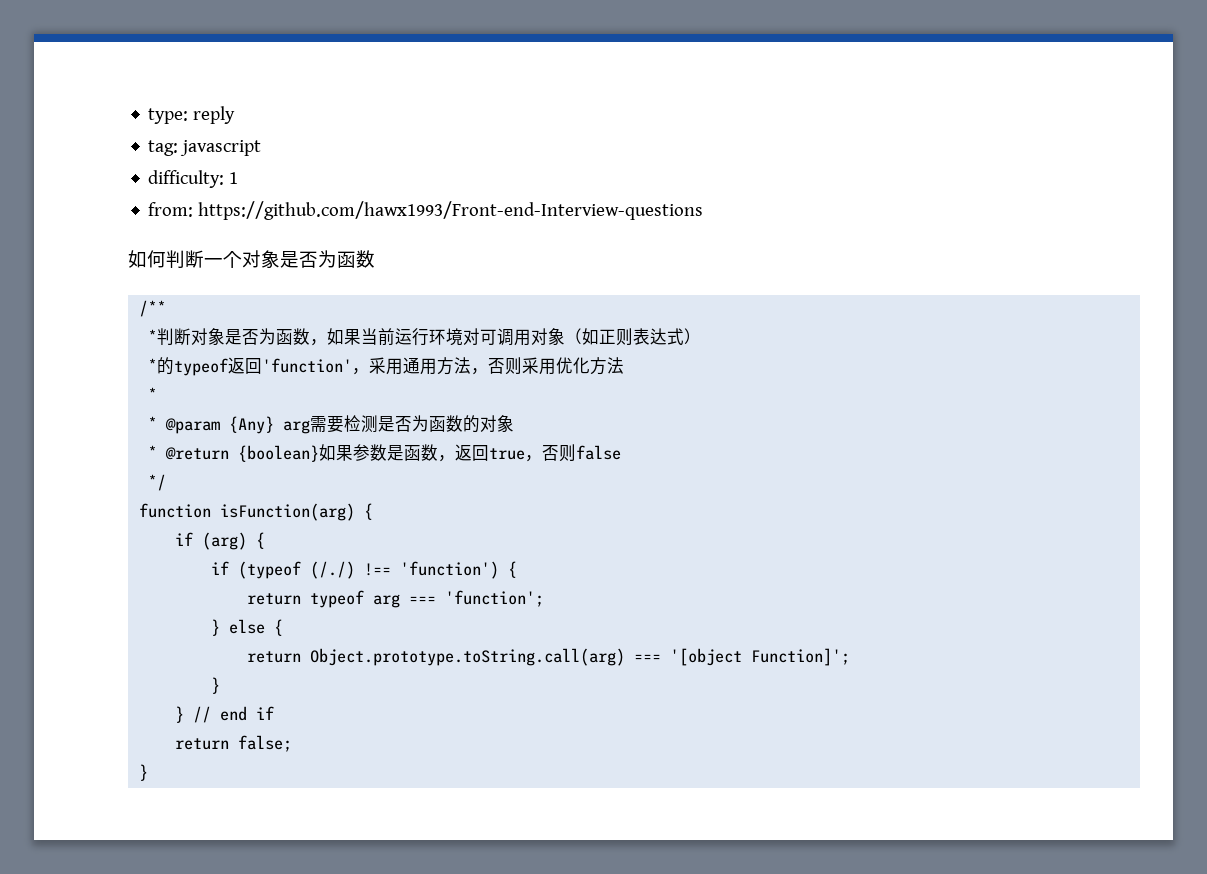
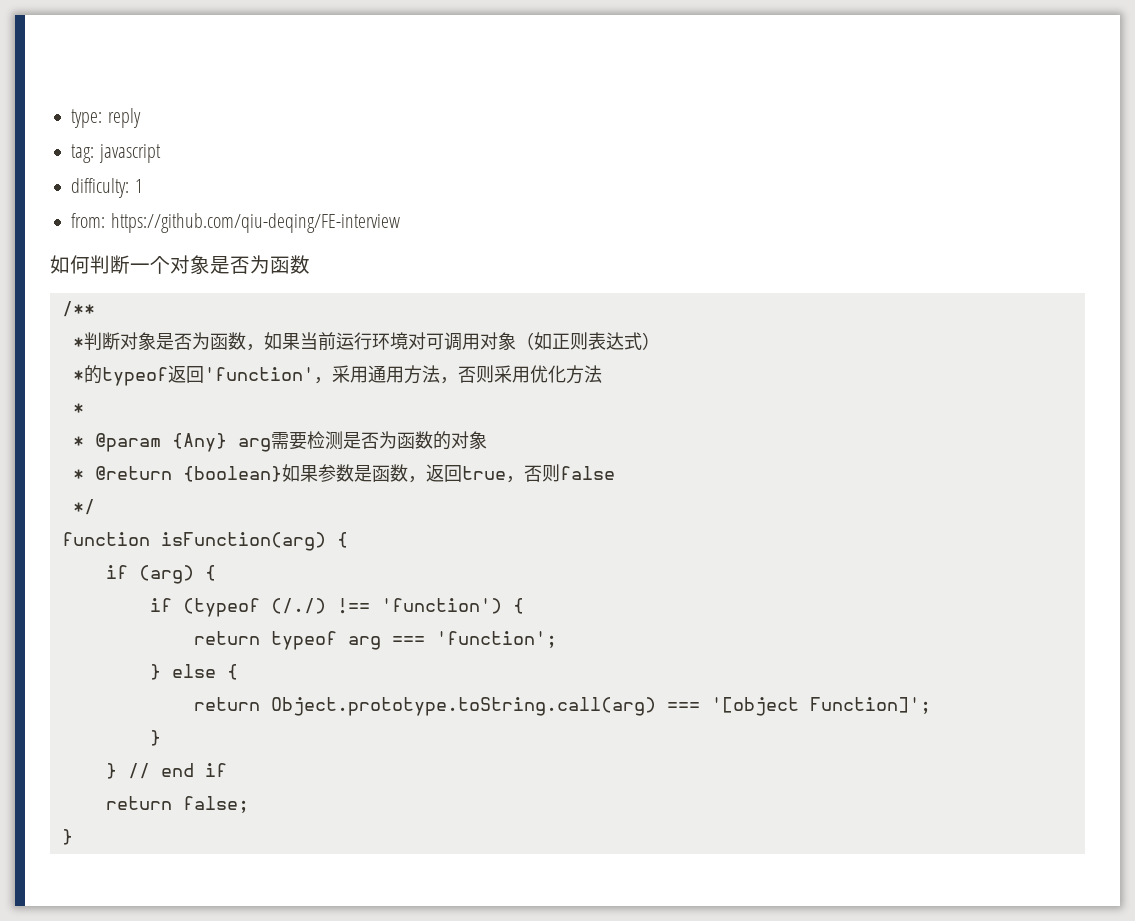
[198,201,704,220] https://github.com/hawx1993/Front-end-Interview-questions -> [110,213,400,233] https://github.com/qiu-deqing/FE-interview

